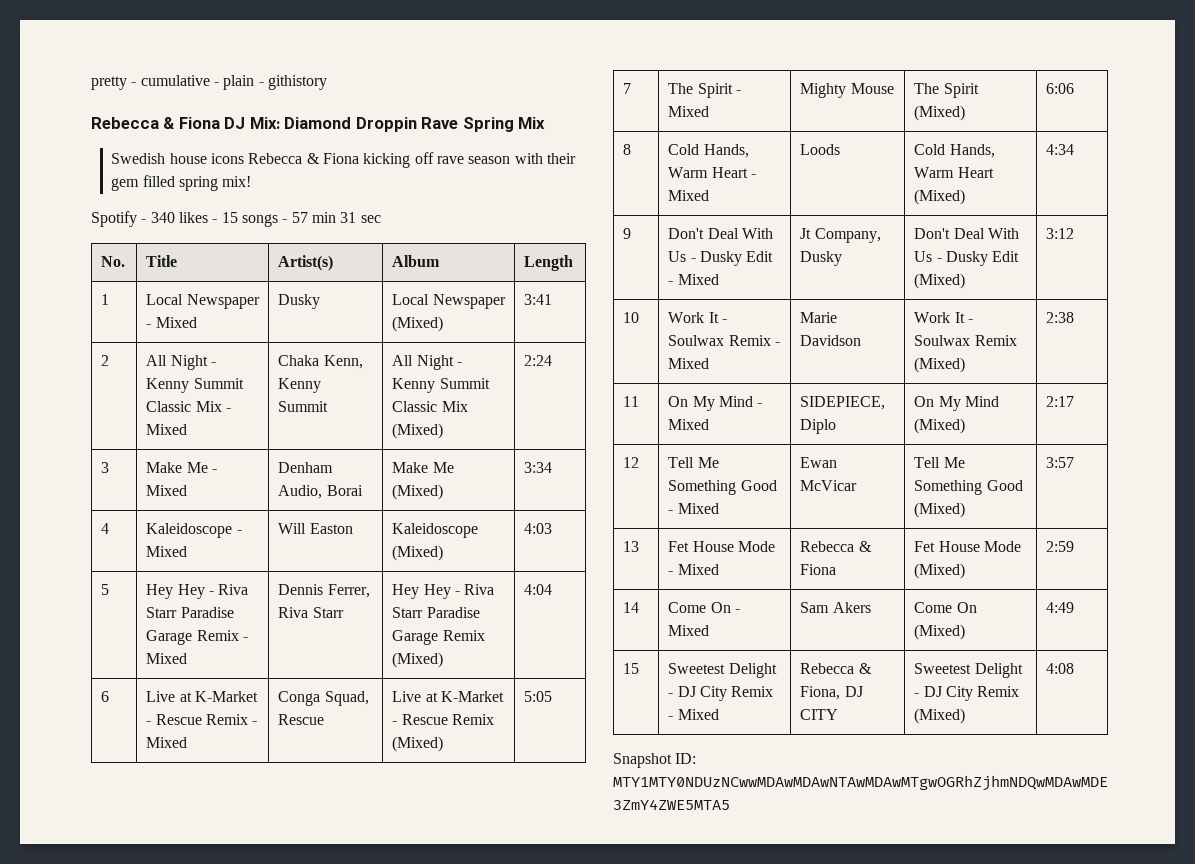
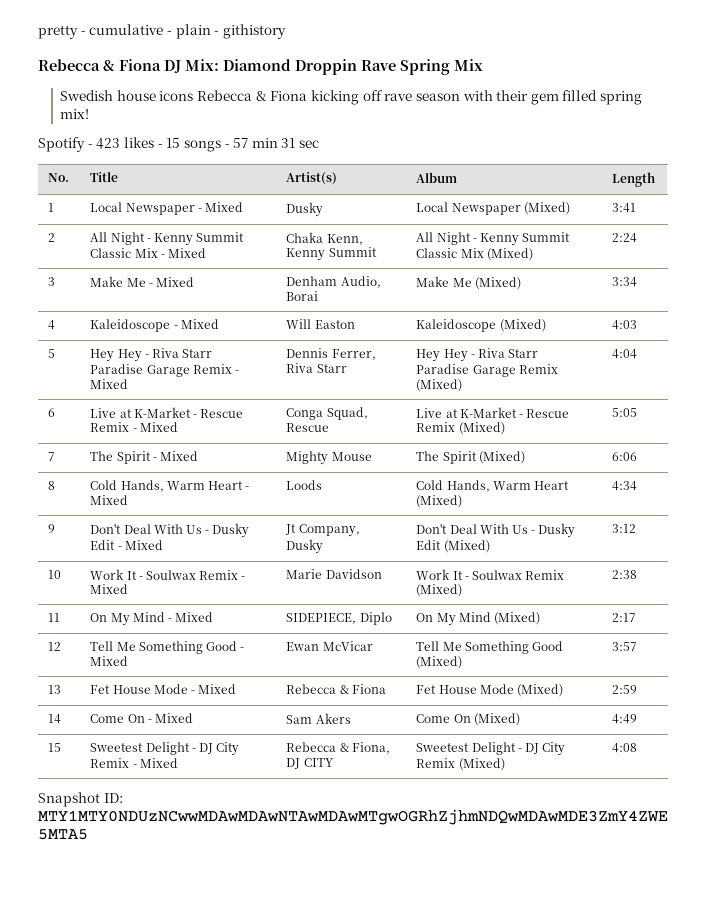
[150,212,175,223] 340 -> [96,138,121,149] 423

